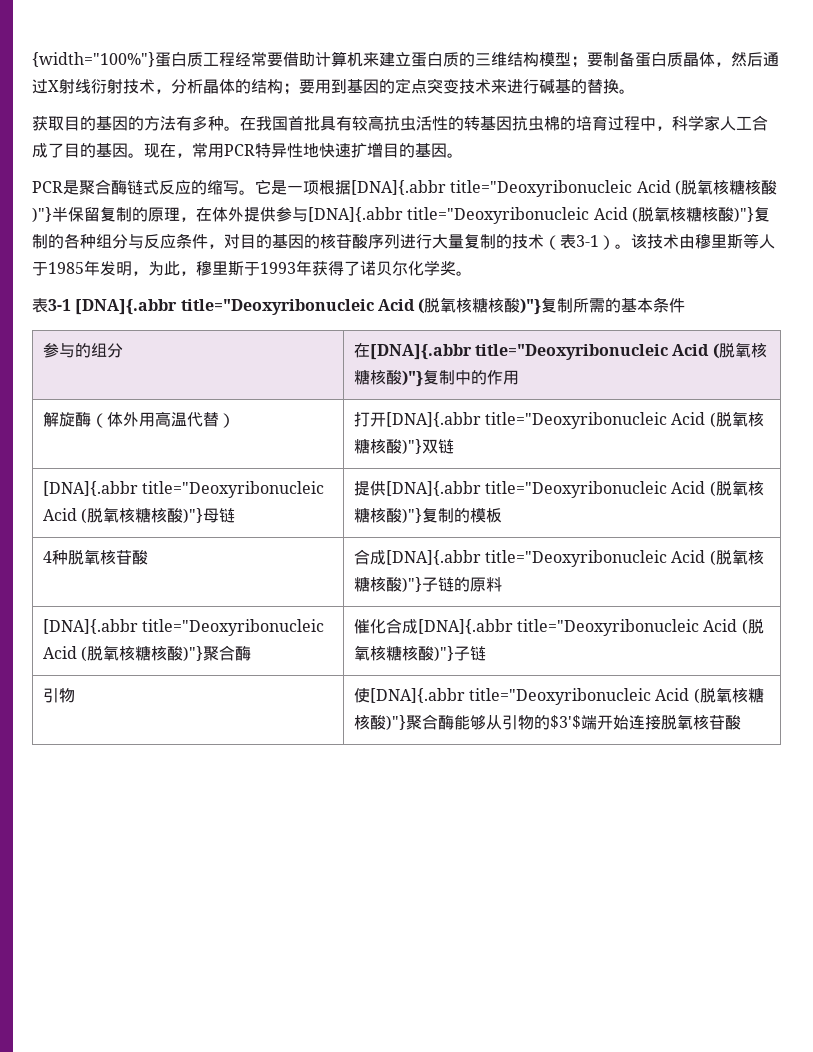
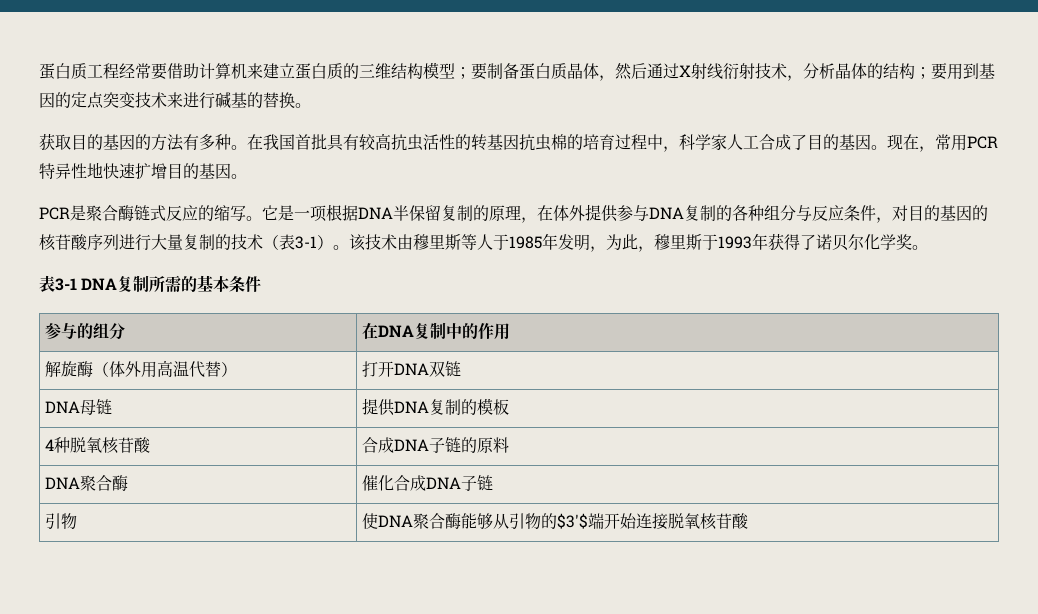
[32,52,155,67] {width="100%"} -> (39, 71) none
[351,179,777,197] [32,207,52,223] [DNA]{.abbr title="Deoxyribonucleic Acid (脱氧核糖核酸)"} -> [358,207,393,219] DNA
[308,206,754,224] [DNA]{.abbr title="Deoxyribonucleic Acid (脱氧核糖核酸)"} -> [649,207,684,219] DNA
[75,297,542,315] [DNA]{.abbr title="Deoxyribonucleic Acid (脱氧核糖核酸)"} -> [81,278,118,290] DNA
[369,342,767,360] [353,369,423,387] [DNA]{.abbr title="Deoxyribonucleic Acid (脱氧核糖核酸)"} -> [378,325,415,337] DNA
[385,411,764,429] [353,438,454,455] [42,481,325,498] [42,507,236,524] [353,480,764,498] [353,507,422,524] [DNA]{.abbr title="Deoxyribonucleic Acid (脱氧核糖核酸)"}双链 // [DNA]{.abbr title="Deoxyribonucleic Acid (脱氧核糖核酸)"}母链 | 提供[DNA]{.abbr title="Deoxyribonucleic Acid (脱氧核糖核酸)"} -> [394,361,462,377] [45,399,113,415] [362,398,430,416] DNA双链 // DNA母链 | 提供DNA
[385,549,764,567] [353,576,502,593] [42,619,325,636] [42,645,252,662] [353,618,764,636] [353,645,486,662] [42,688,75,703] [353,687,764,705] [353,714,406,731] [DNA]{.abbr title="Deoxyribonucleic Acid (脱氧核糖核酸)"}子链的原料 // [DNA]{.abbr title="Deoxyribonucleic Acid (脱氧核糖核酸)"}聚合酶 | 催化合成[DNA]{.abbr title="Deoxyribonucleic Acid (脱氧核糖核酸)"}子链 // 引物 | 使[DNA]{.abbr title="Deoxyribonucleic Acid (脱氧核糖核酸)"} -> [394,437,510,453] [45,475,129,491] [362,475,494,491] [45,513,78,530] [362,513,414,529] DNA子链的原料 // DNA聚合酶 | 催化合成DNA子链 // 引物 | 使DNA

